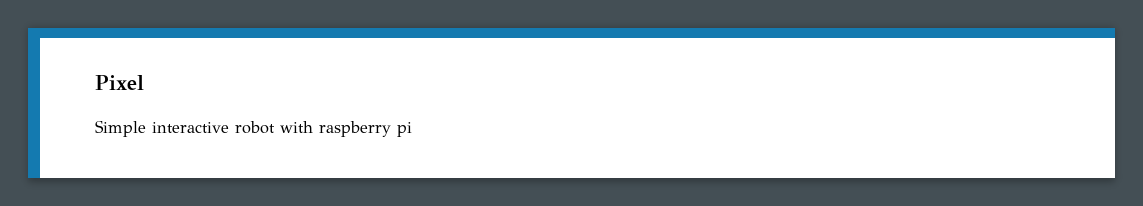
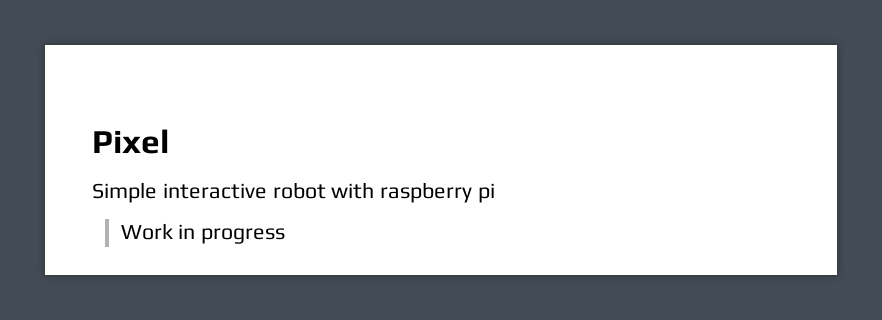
(412, 129) none -> [120,223,286,244] // Work in progress

